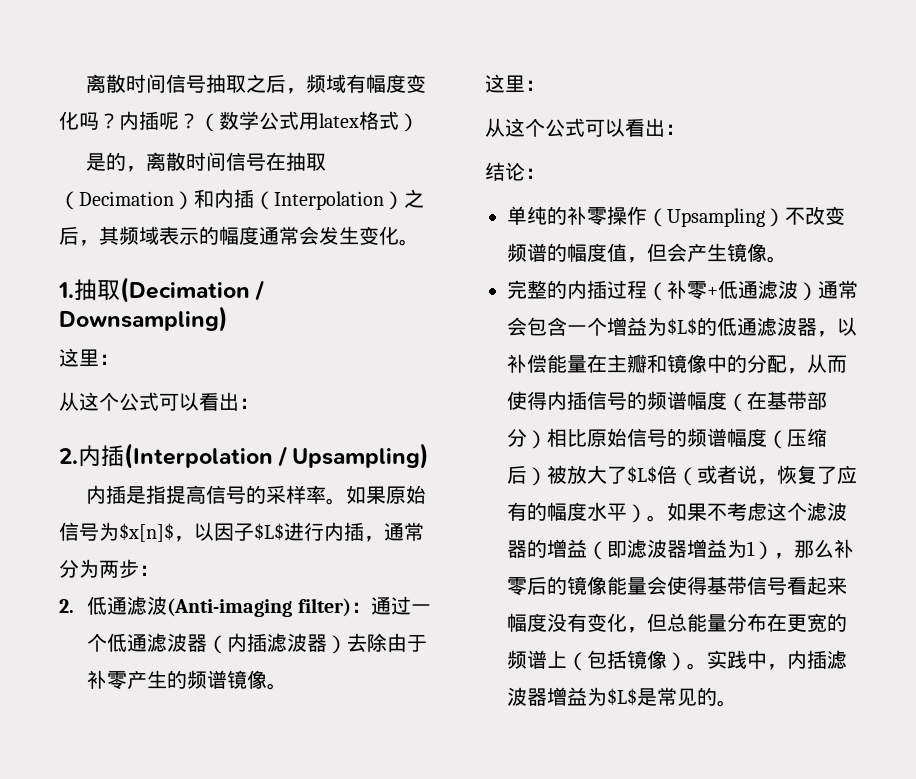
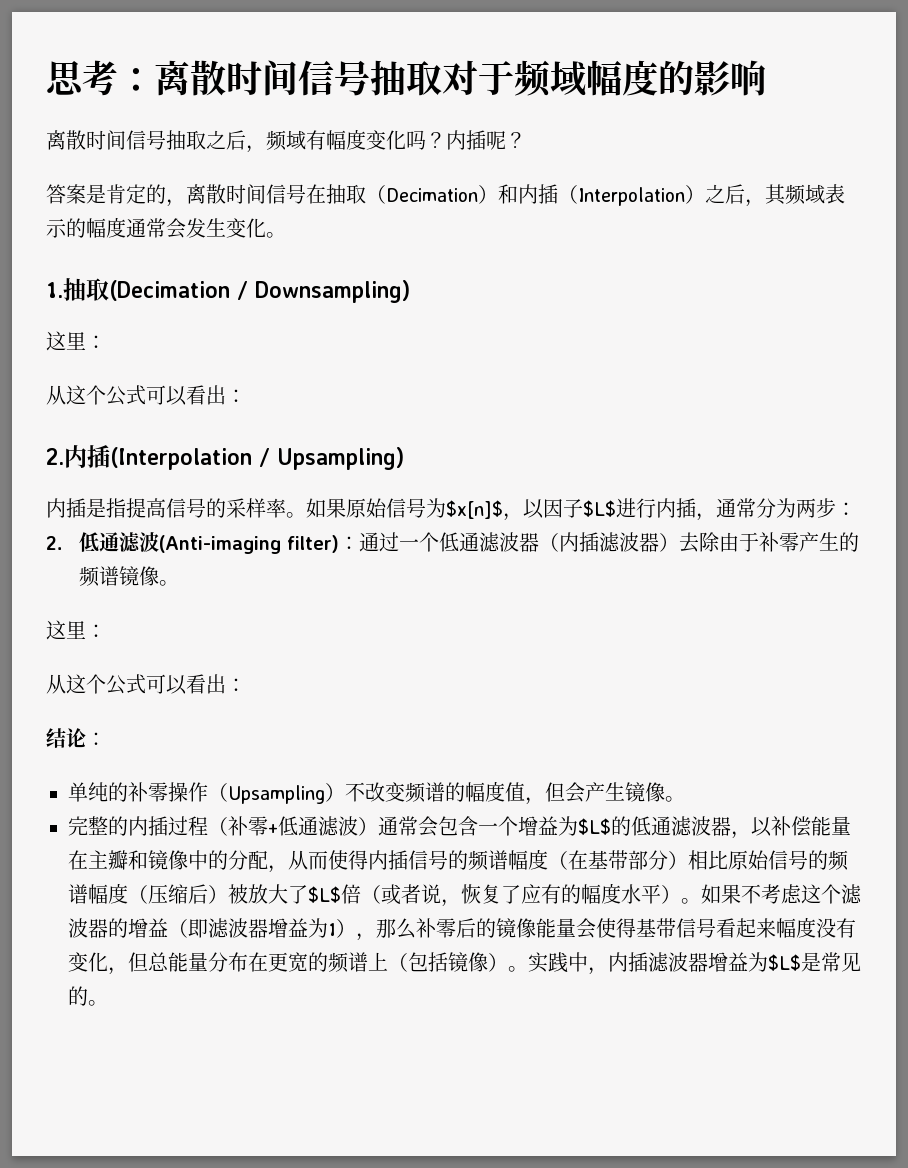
(85, 83) none -> [46,60,766,98] 思考：离散时间信号抽取对于频域幅度的影响 //
[199,111,419,132] [85,153,106,171] （数学公式用latex格式） // 是 -> [46,184,146,204] // 答案是肯定

